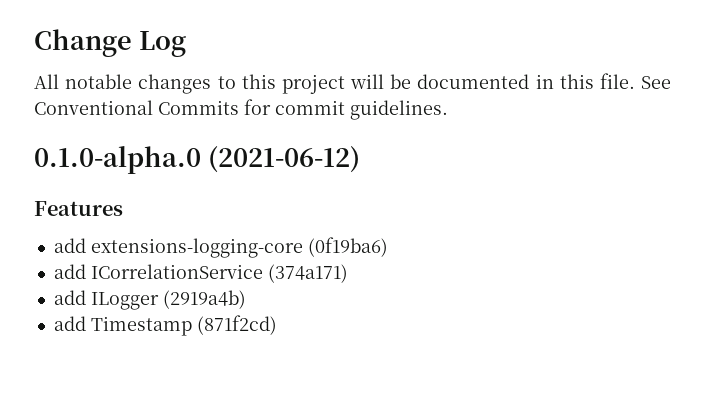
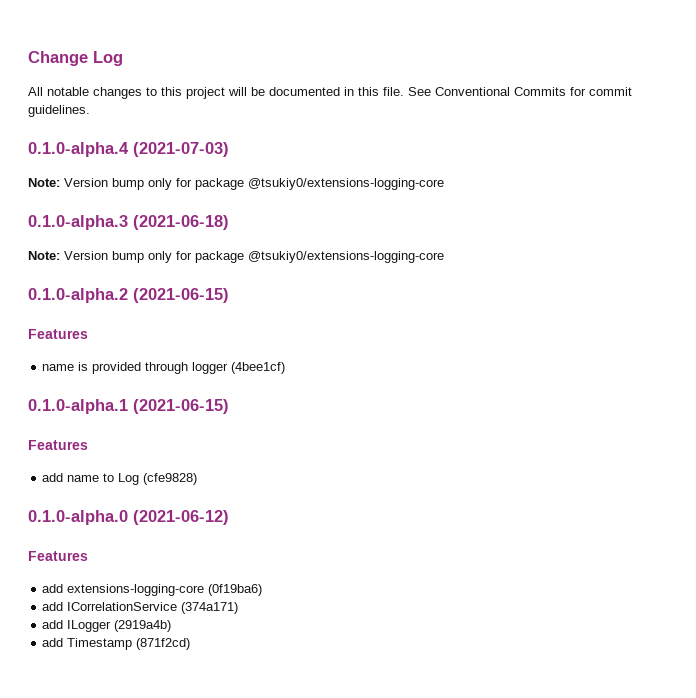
(448, 110) none -> [28,142,229,157] [28,178,444,190] [28,215,229,230] [28,251,444,263] [28,288,229,303] [28,329,88,339] [42,362,286,374] [28,399,229,414] [28,440,88,450] [42,473,198,485] // 0.1.0-alpha.4 (2021-07-03) // Note: Version bump only for package @tsukiy0/extensions-logging-core // 0.1.0-alpha.3 (2021-06-18) // Note: Version bump only for package @tsukiy0/extensions-logging-core // 0.1.0-alpha.2 (2021-06-15) // Features // name is provided through logger (4bee1cf) // 0.1.0-alpha.1 (2021-06-15) // Features // add name to Log (cfe9828)

